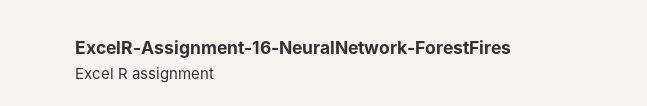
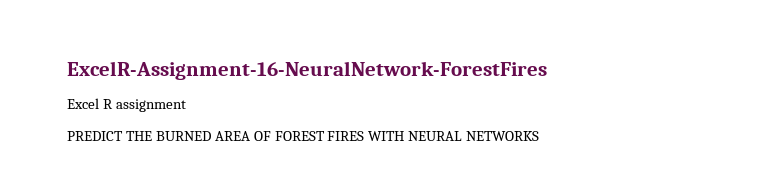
(215, 74) none -> [67,131,540,141] // PREDICT THE BURNED AREA OF FOREST FIRES WITH NEURAL NETWORKS

